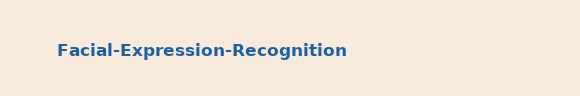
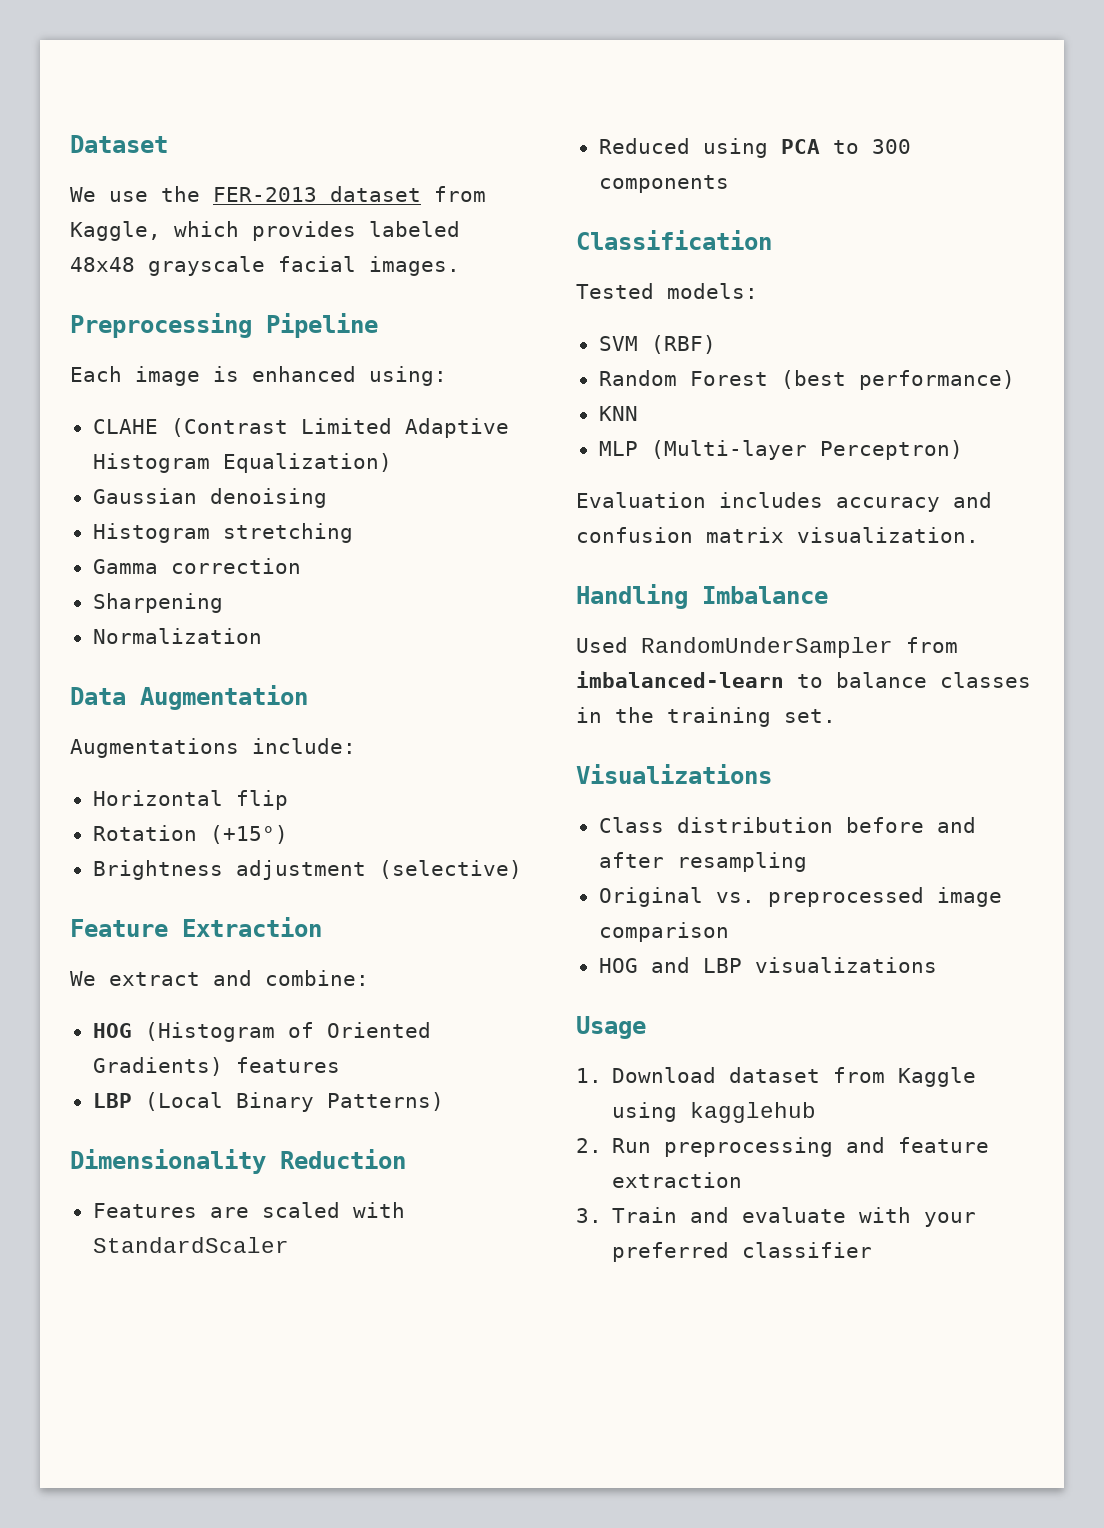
[57,43,347,60] Facial-Expression-Recognition -> [70,135,168,153] [70,186,486,202] [70,221,460,241] [70,256,460,276] [70,313,378,338] [70,366,447,386] [92,418,509,438] [92,453,392,473] [92,488,327,508] [92,523,353,543] [92,558,301,574] [92,593,223,613] [92,628,262,644] [70,685,308,710] [70,738,356,758] [92,790,288,810] [92,825,288,844] [92,860,522,880] [70,917,322,937] [70,970,369,986] [92,1022,431,1042] [92,1057,340,1076] [92,1092,444,1112] [70,1149,406,1174] [92,1202,405,1218] [92,1237,289,1253] [598,138,911,158] [598,175,729,193] [576,230,772,250] [576,283,758,299] [598,335,716,354] [598,370,1015,390] [598,406,638,421] [598,440,963,460] [576,492,992,512] [576,527,979,543] [576,584,828,609] [576,637,958,658] [576,671,1031,688] [576,707,836,727] [576,764,772,784] [598,817,976,833] [598,852,807,872] [598,887,1002,907] [598,922,729,942] [598,957,937,973] [576,1016,646,1039] [576,1067,977,1087] [612,1102,817,1123] [576,1137,990,1157] [612,1172,743,1188] [576,1207,977,1227] [612,1242,873,1262] Dataset // We use the FER-2013 dataset from Kaggle, which provides labeled 48x48 grayscale facial images. // Preprocessing Pipeline // Each image is enhanced using: // CLAHE (Contrast Limited Adaptive Histogram Equalization) // Gaussian denoising // Histogram stretching // Gamma correction // Sharpening // Normalization // Data Augmentation // Augmentations include: // Horizontal flip // Rotation (+15°) // Brightness adjustment (selective) // Feature Extraction // We extract and combine: // HOG (Histogram of Oriented Gradients) features // LBP (Local Binary Patterns) // Dimensionality Reduction // Features are scaled with StandardScaler // Reduced using PCA to 300 components // Classification // Tested models: // SVM (RBF) // Random Forest (best performance) // KNN // MLP (Multi-layer Perceptron) // Evaluation includes accuracy and confusion matrix visualization. // Handling Imbalance // Used RandomUnderSampler from imbalanced-learn to balance classes in the training set. // Visualizations // Class distribution before and after resampling // Original vs. preprocessed image comparison // HOG and LBP visualizations // Usage // 1. Download dataset from Kaggle using kagglehub // 2. Run preprocessing and feature extraction // 3. Train and evaluate with your preferred classifier

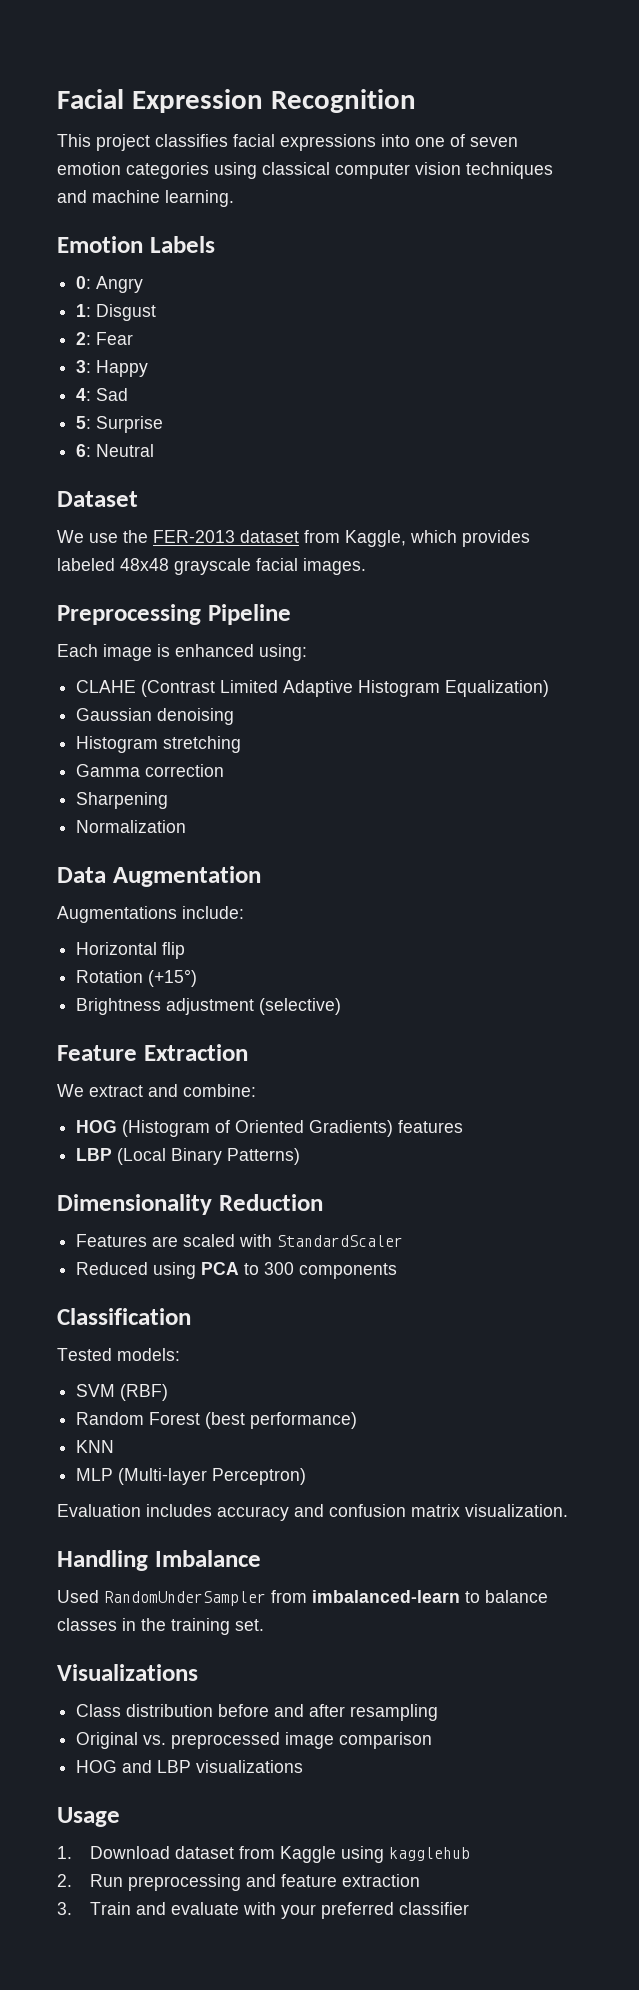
(70, 144) none -> [57,89,416,113] [57,134,518,151] [57,162,553,179] [57,190,234,207] [57,236,215,253] [76,276,144,293] [76,304,157,321] [76,332,134,345] [76,360,149,377] [76,388,129,401] [76,416,164,433] [76,444,155,457] Facial Expression Recognition // This project classifies facial expressions into one of seven emotion categories using classical computer vision techniques and machine learning. // Emotion Labels // 0: Angry // 1: Disgust // 2: Fear // 3: Happy // 4: Sad // 5: Surprise // 6: Neutral //

